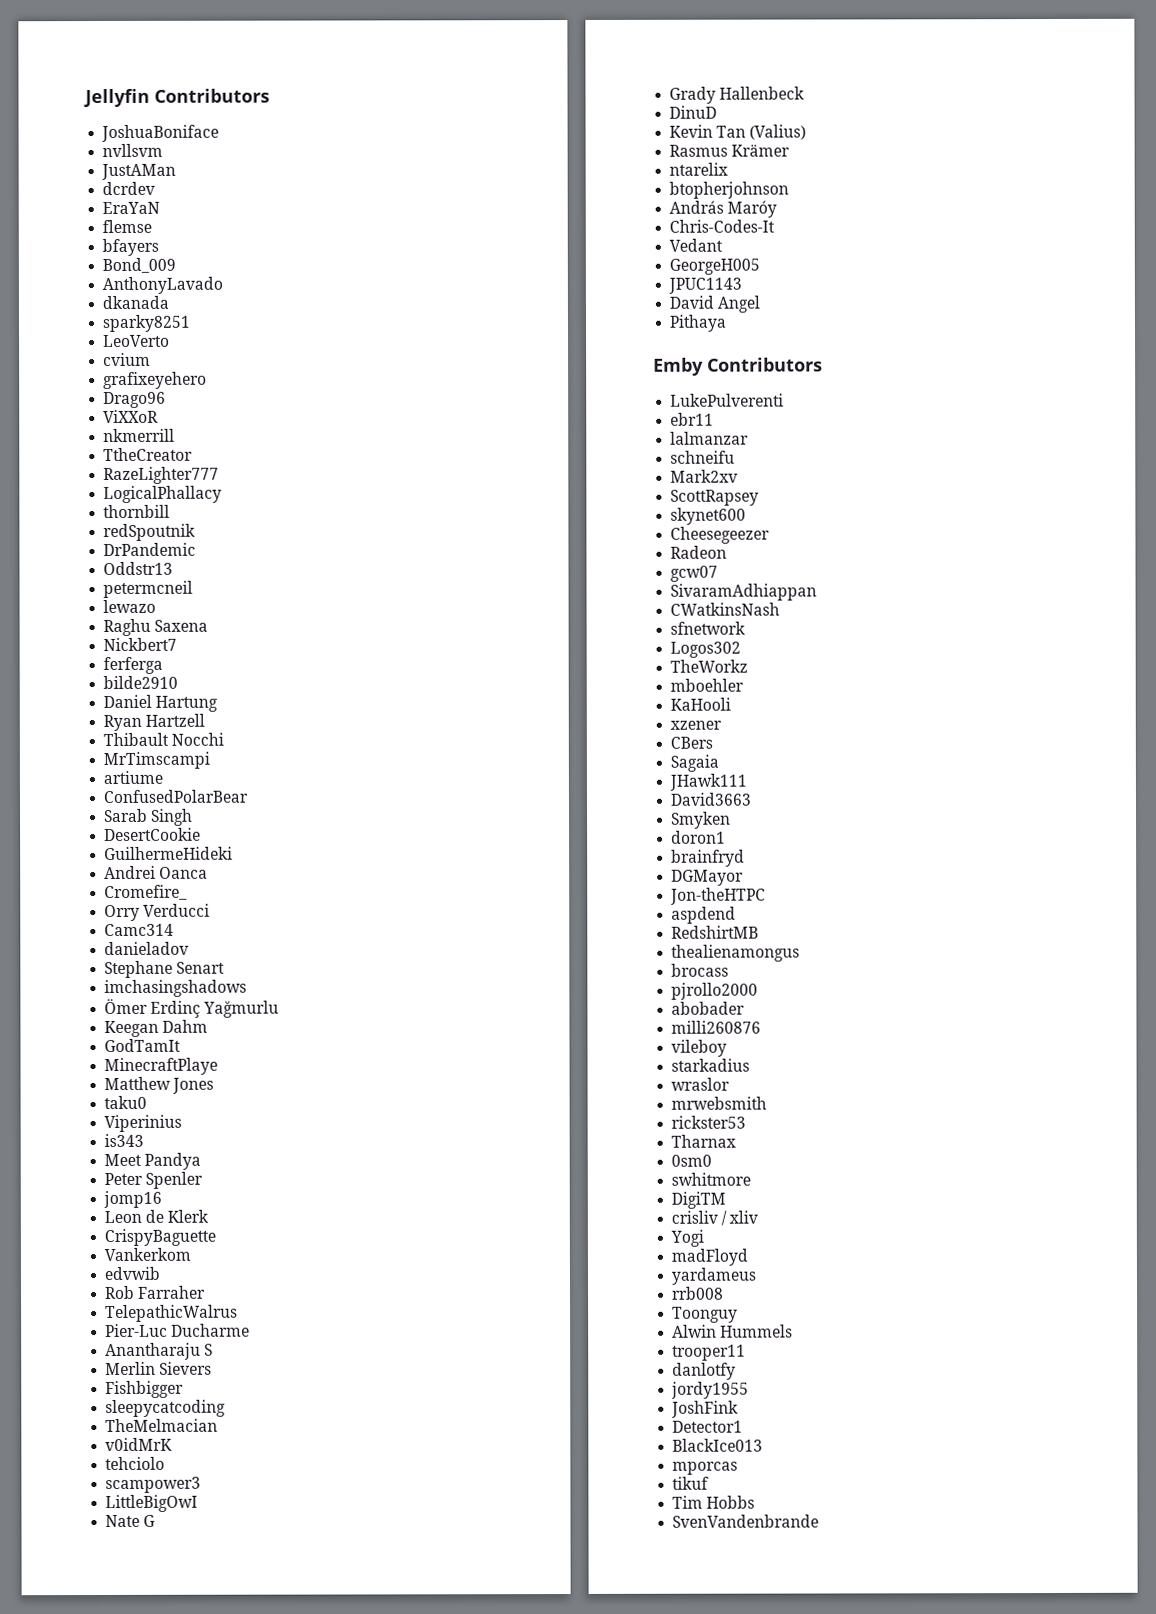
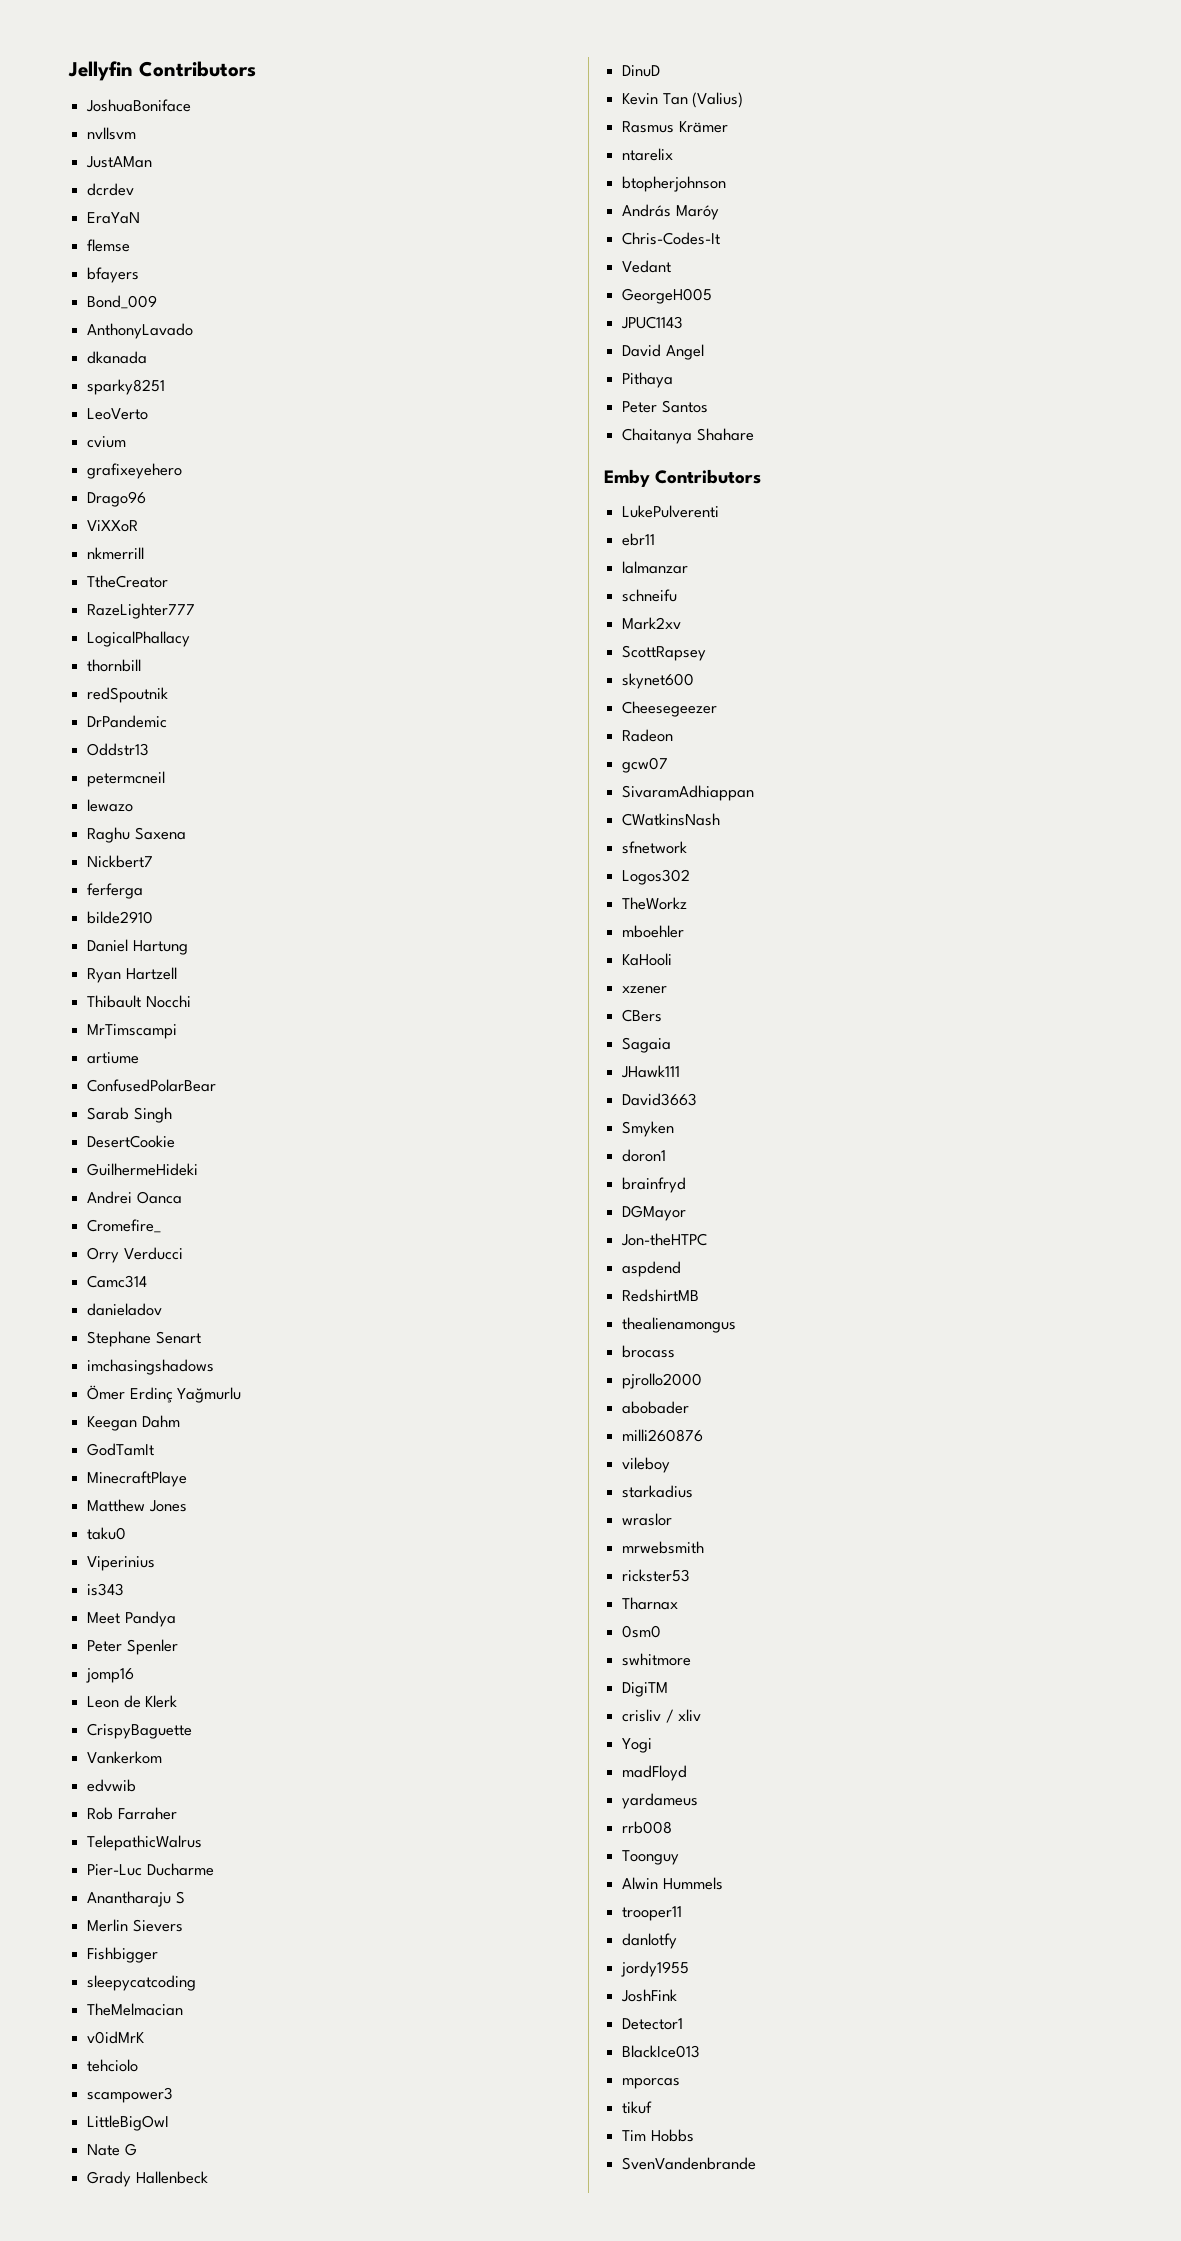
(728, 323) none -> [622,400,708,413] [622,428,754,444] // Peter Santos // Chaitanya Shahare

